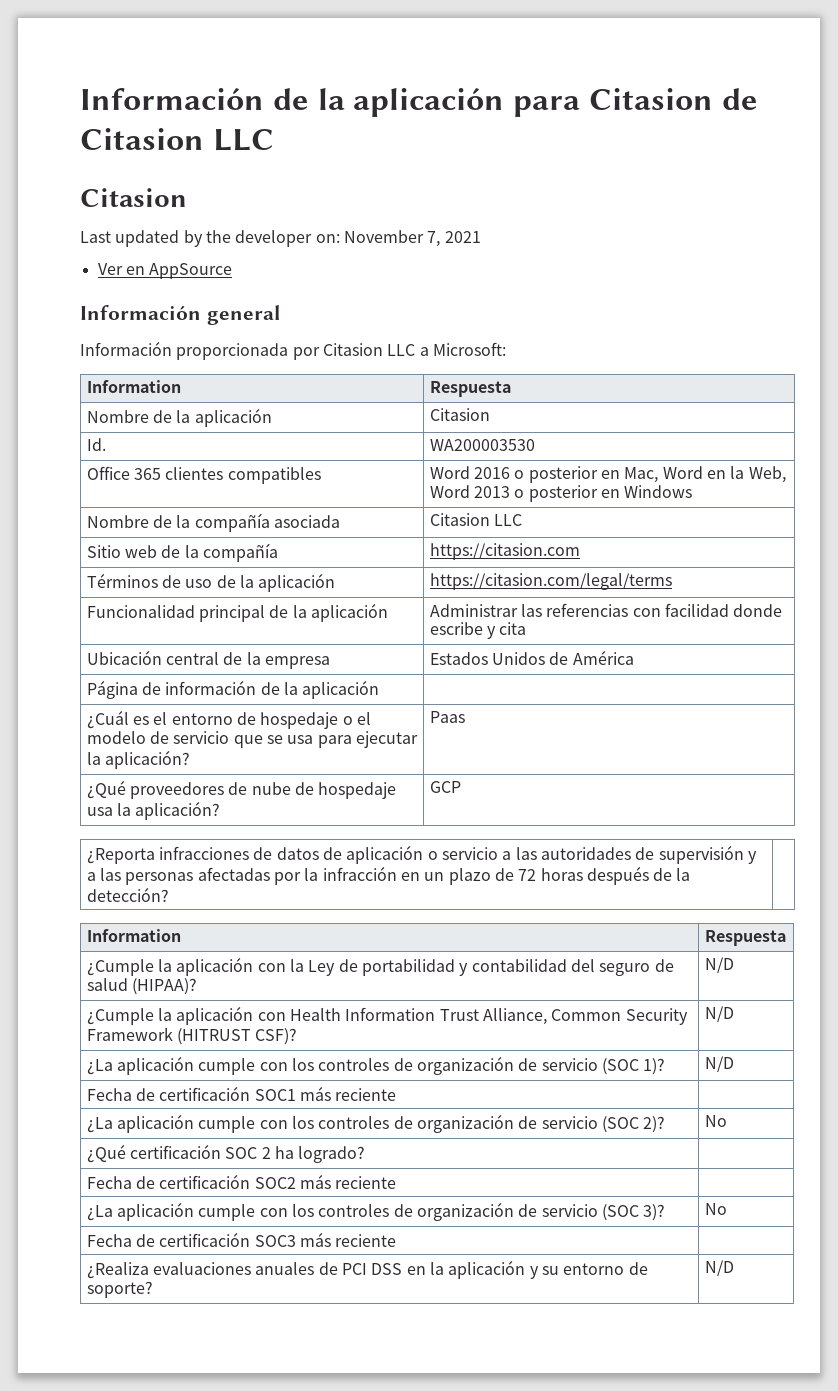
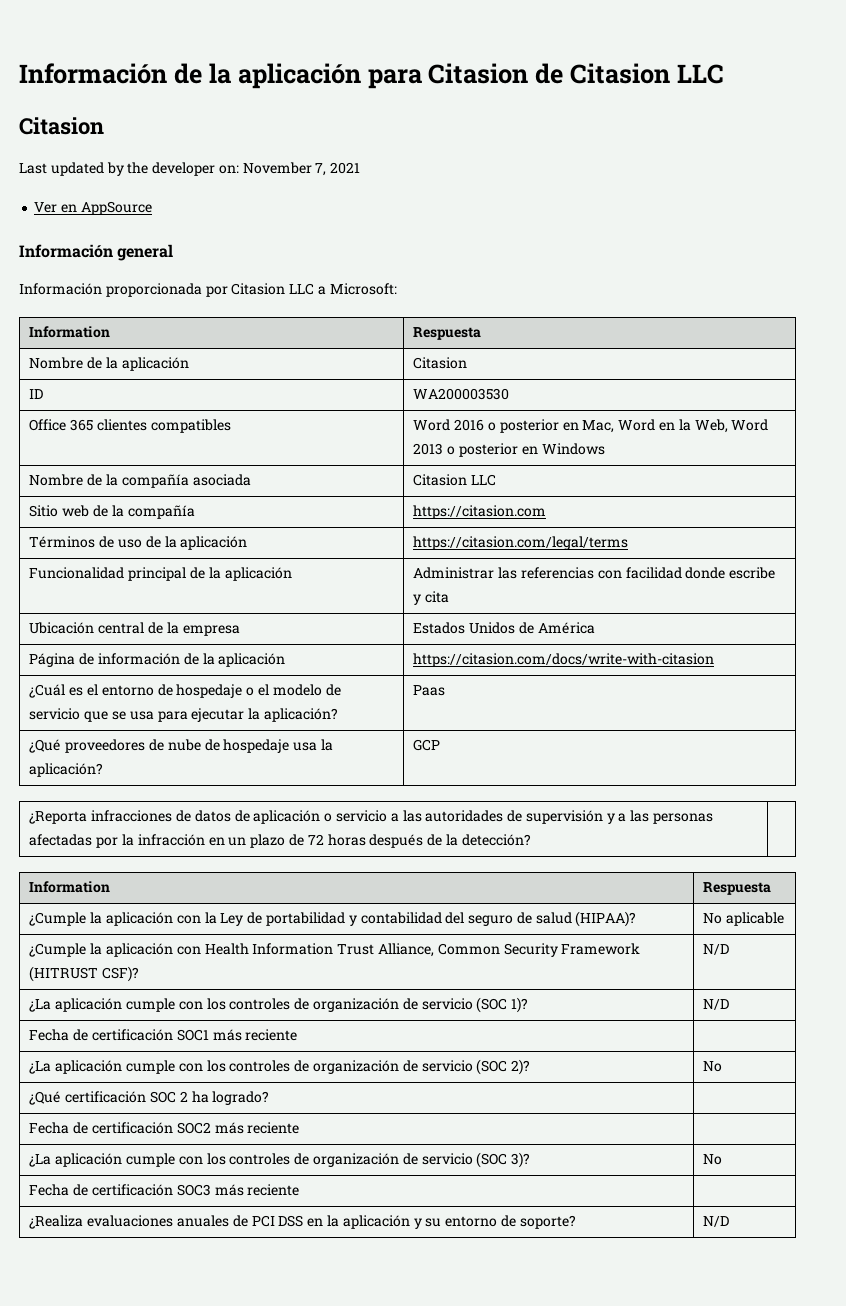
[86,438,106,451] Id. -> [29,389,44,399] ID
(380, 689) none -> [413,653,715,667] https://citasion.com/docs/write-with-citasion
[704,957,734,973] N/D -> [703,912,785,926] No aplicable

